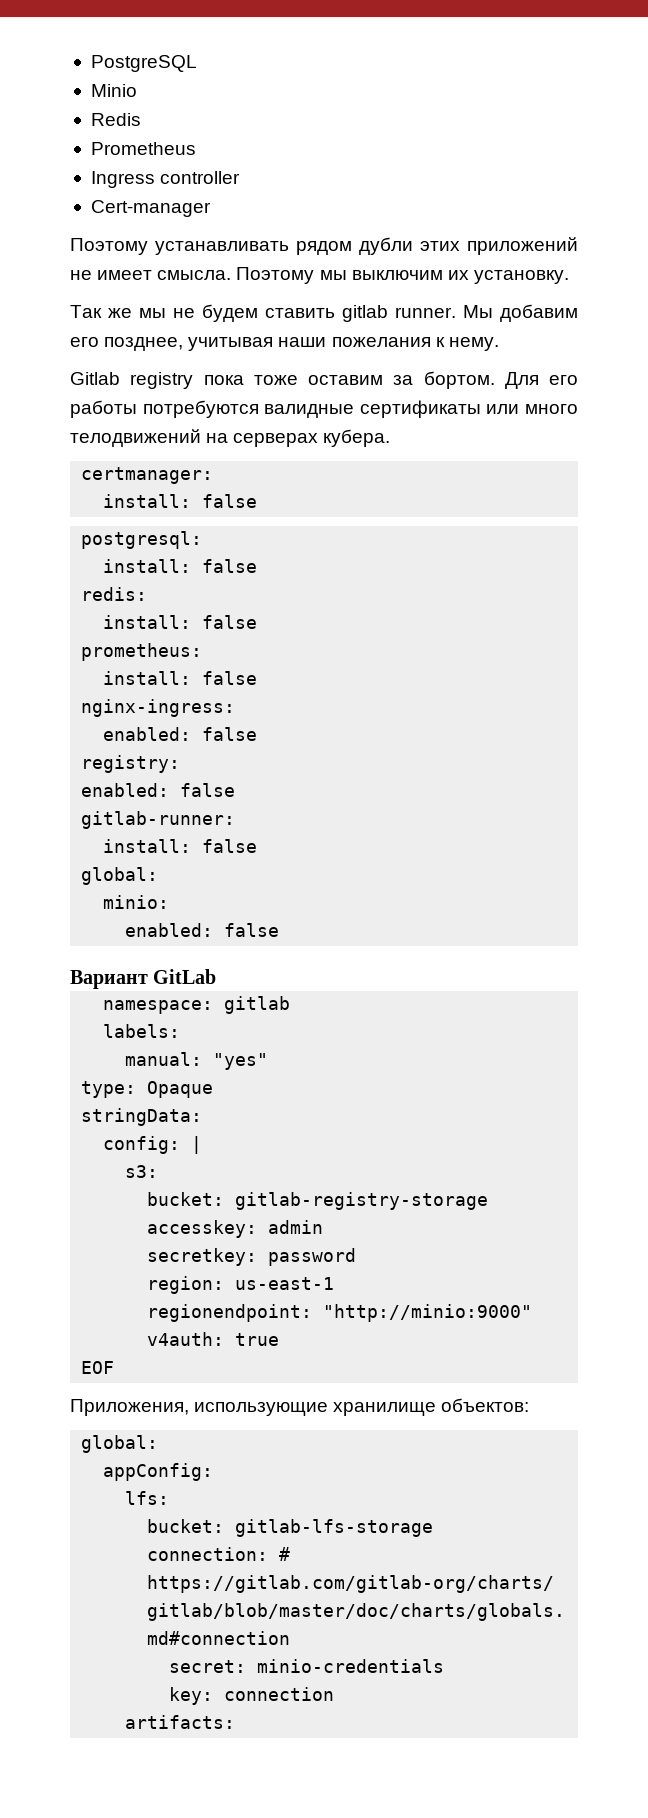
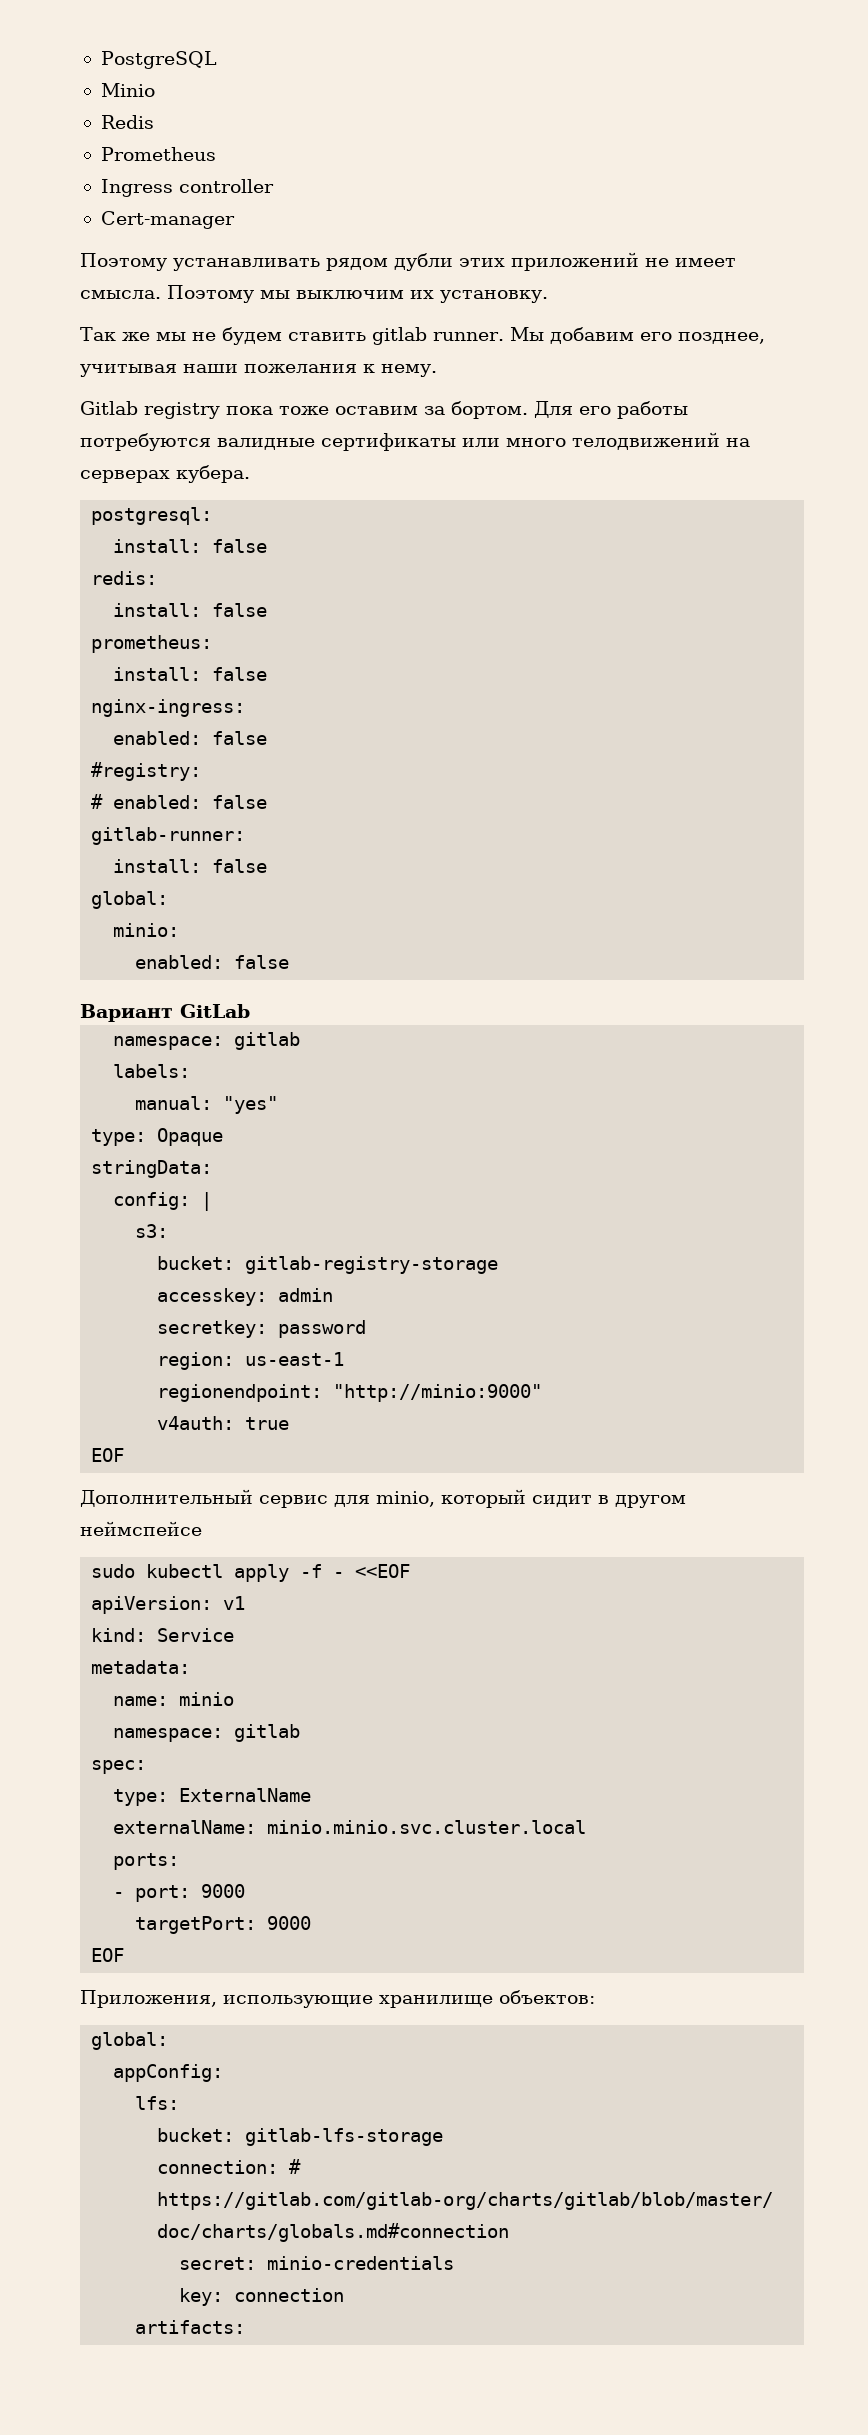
[81,467,214,484] [103,494,258,508] // certmanager: // install: false -> (250, 474) none
[81,755,181,773] registry: // -> [91,762,202,781] [91,794,104,809] #registry: // #
(115, 1367) none -> [80,1489,686,1508] [80,1521,202,1536] [91,1564,411,1582] [91,1596,246,1614] [91,1628,235,1642] [91,1660,191,1674] [113,1692,235,1706] [113,1724,301,1742] [91,1760,147,1774] [113,1788,312,1806] [113,1820,587,1834] [113,1853,180,1870] [113,1884,246,1902] [135,1916,312,1934] [91,1948,125,1962] // Дополнительный сервис для minio, который сидит в другом неймспейсе // sudo kubectl apply -f - <<EOF // apiVersion: v1 // kind: Service // metadata: // name: minio // namespace: gitlab // spec: // type: ExternalName // externalName: minio.minio.svc.cluster.local // ports: // - port: 9000 // targetPort: 9000 // EOF

